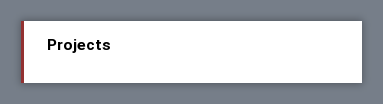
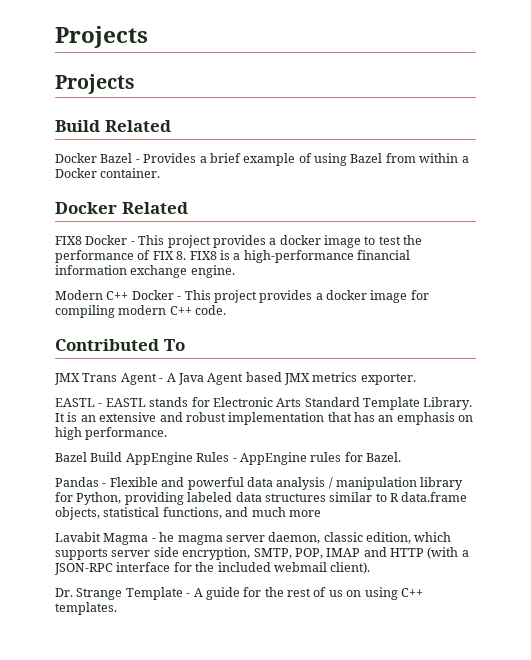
[47,39,111,53] Projects -> [55,26,148,48] [55,74,135,94] [55,120,171,132] [55,153,469,166] [55,168,161,178] [55,202,188,214] [55,235,423,248] [55,250,410,263] [55,265,235,278] [55,290,429,303] [55,305,227,318] [55,339,185,351] [54,372,416,385] [55,397,473,410] [55,412,474,425] [55,427,168,440] [55,452,401,465] [55,477,464,490] [55,492,468,505] [55,507,321,520] [55,532,452,545] [55,547,469,560] [54,562,371,575] [55,587,423,600] [55,602,117,615] Projects // Projects // Build Related // Docker Bazel - Provides a brief example of using Bazel from within a Docker container. // Docker Related // FIX8 Docker - This project provides a docker image to test the performance of FIX 8. FIX8 is a high-performance financial information exchange engine. // Modern C++ Docker - This project provides a docker image for compiling modern C++ code. // Contributed To // JMX Trans Agent - A Java Agent based JMX metrics exporter. // EASTL - EASTL stands for Electronic Arts Standard Template Library. It is an extensive and robust implementation that has an emphasis on high performance. // Bazel Build AppEngine Rules - AppEngine rules for Bazel. // Pandas - Flexible and powerful data analysis / manipulation library for Python, providing labeled data structures similar to R data.frame objects, statistical functions, and much more // Lavabit Magma - he magma server daemon, classic edition, which supports server side encryption, SMTP, POP, IMAP and HTTP (with a JSON-RPC interface for the included webmail client). // Dr. Strange Template - A guide for the rest of us on using C++ templates.

